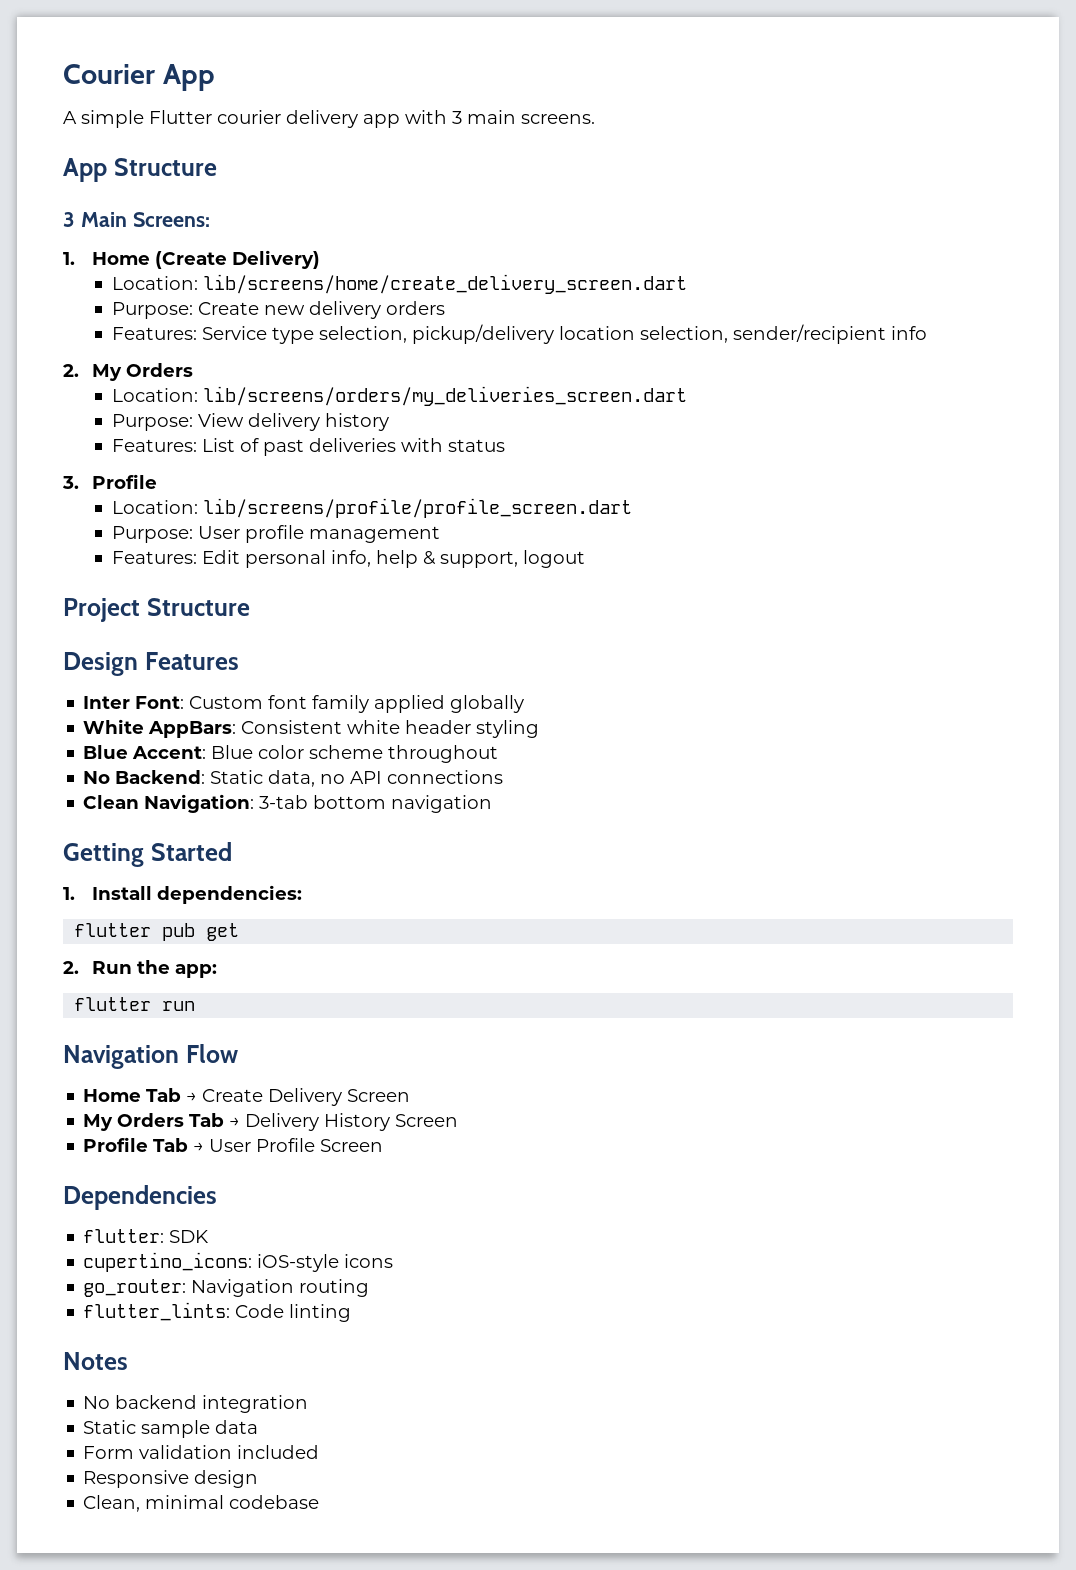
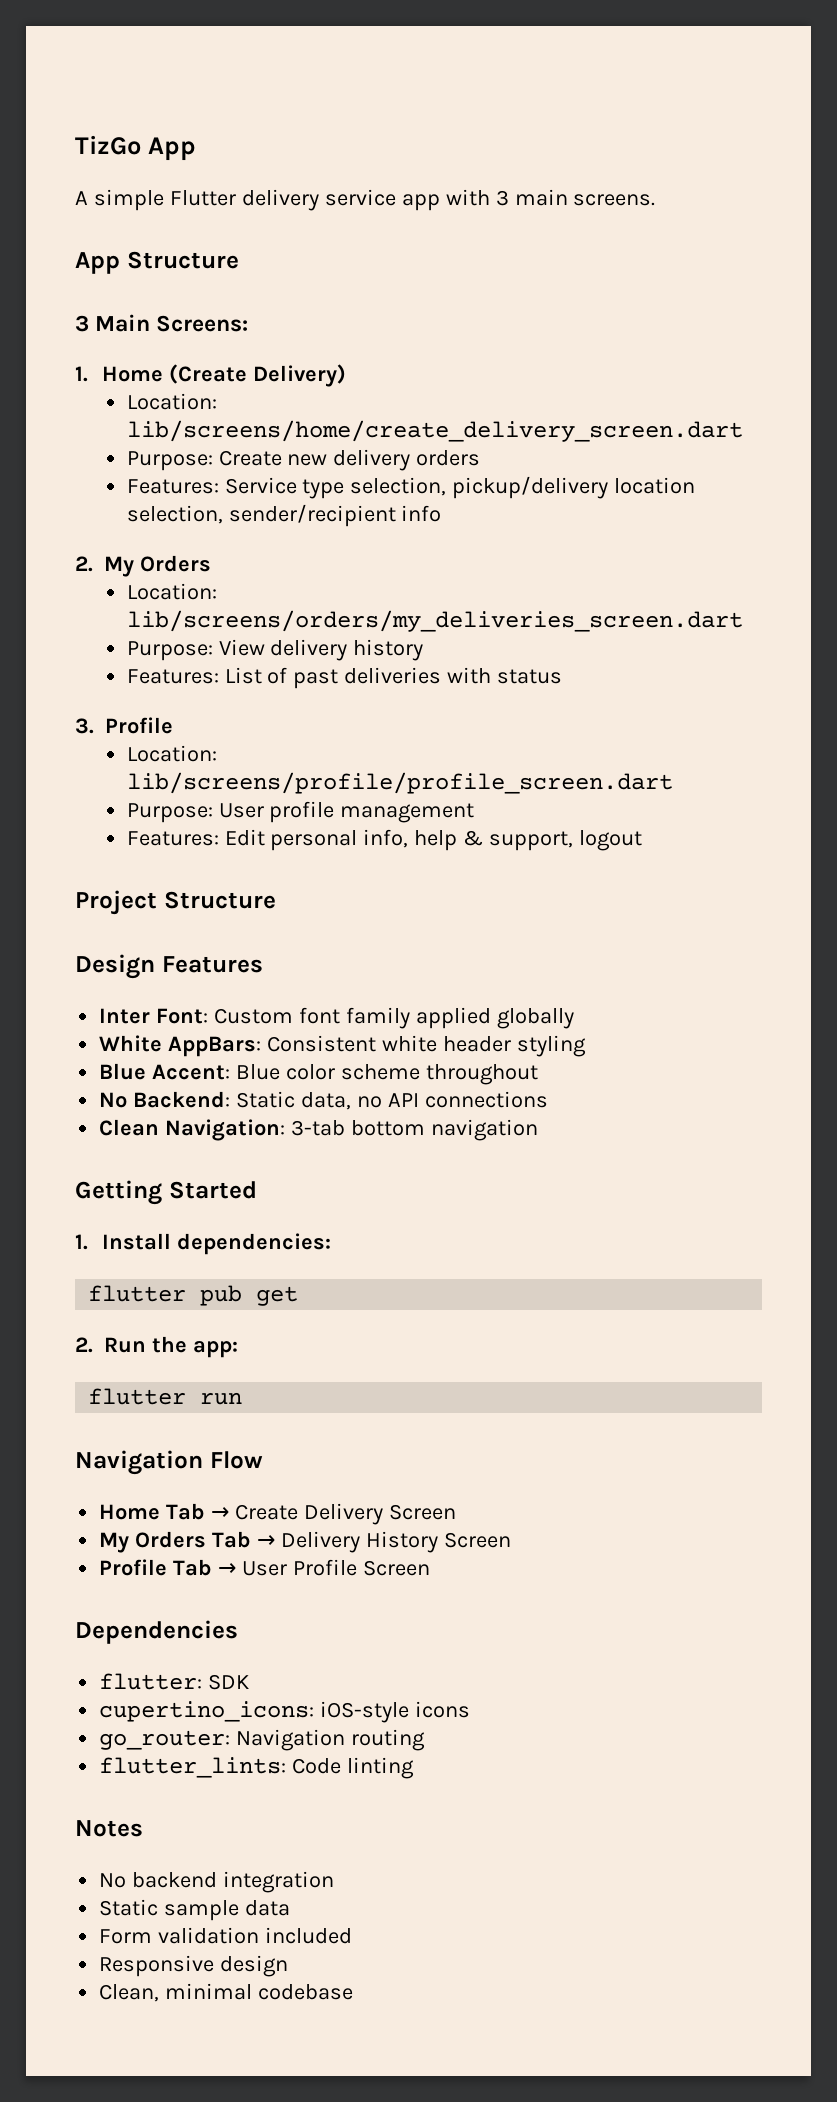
[63,64,155,84] Courier -> [75,135,141,155] TizGo
[217,110,358,128] courier delivery -> [241,189,396,211] delivery service

